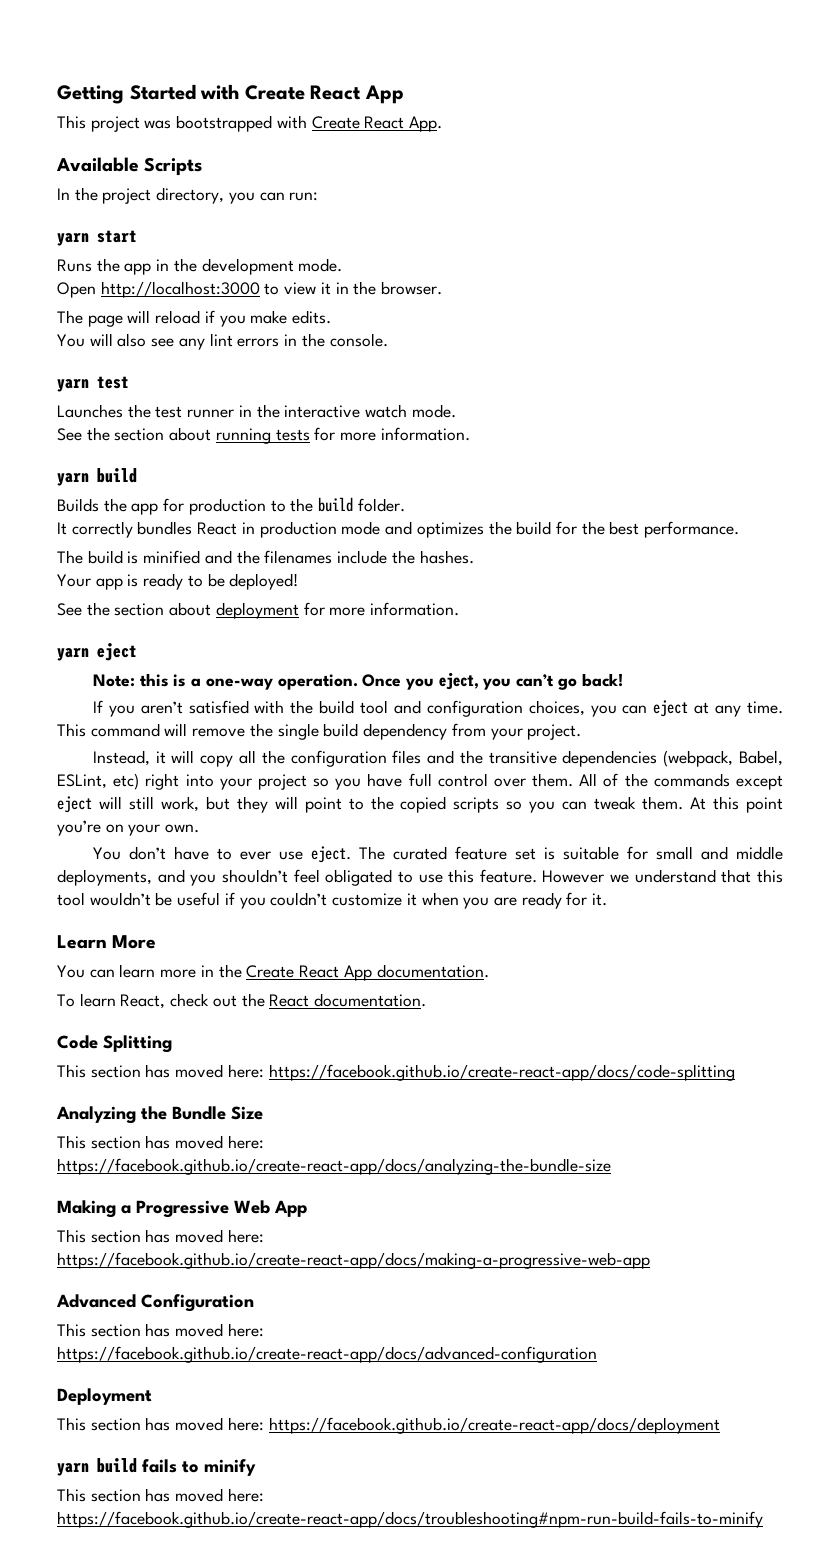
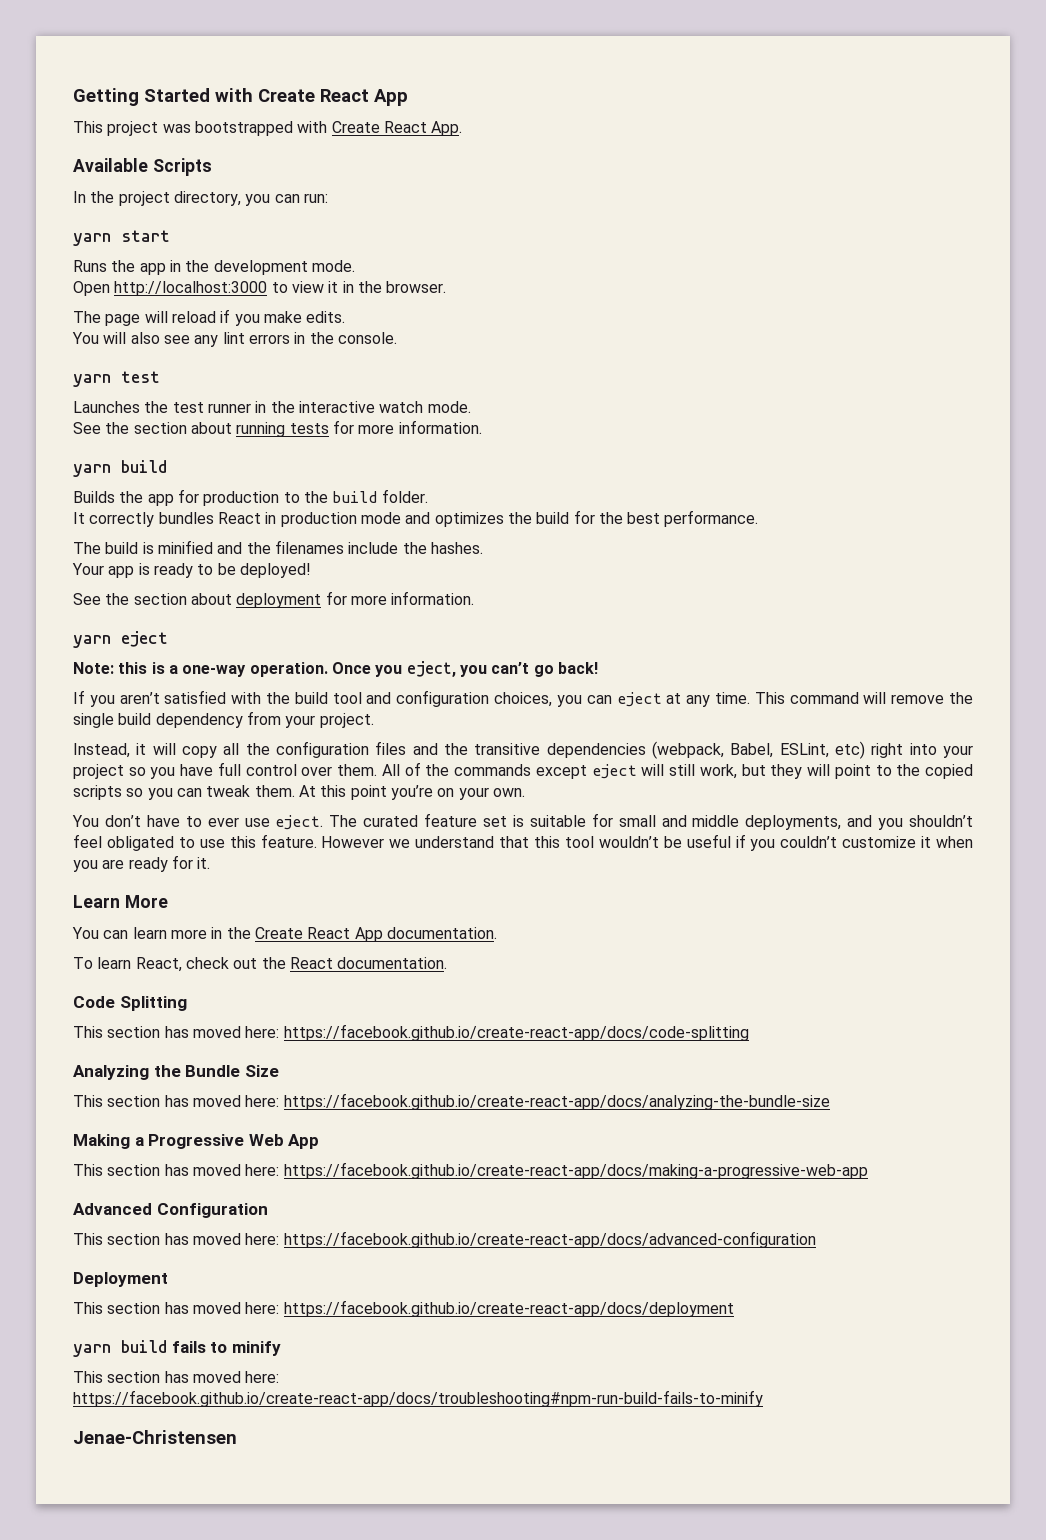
(763, 1519) none -> [73,1430,237,1444] // Jenae-Christensen

